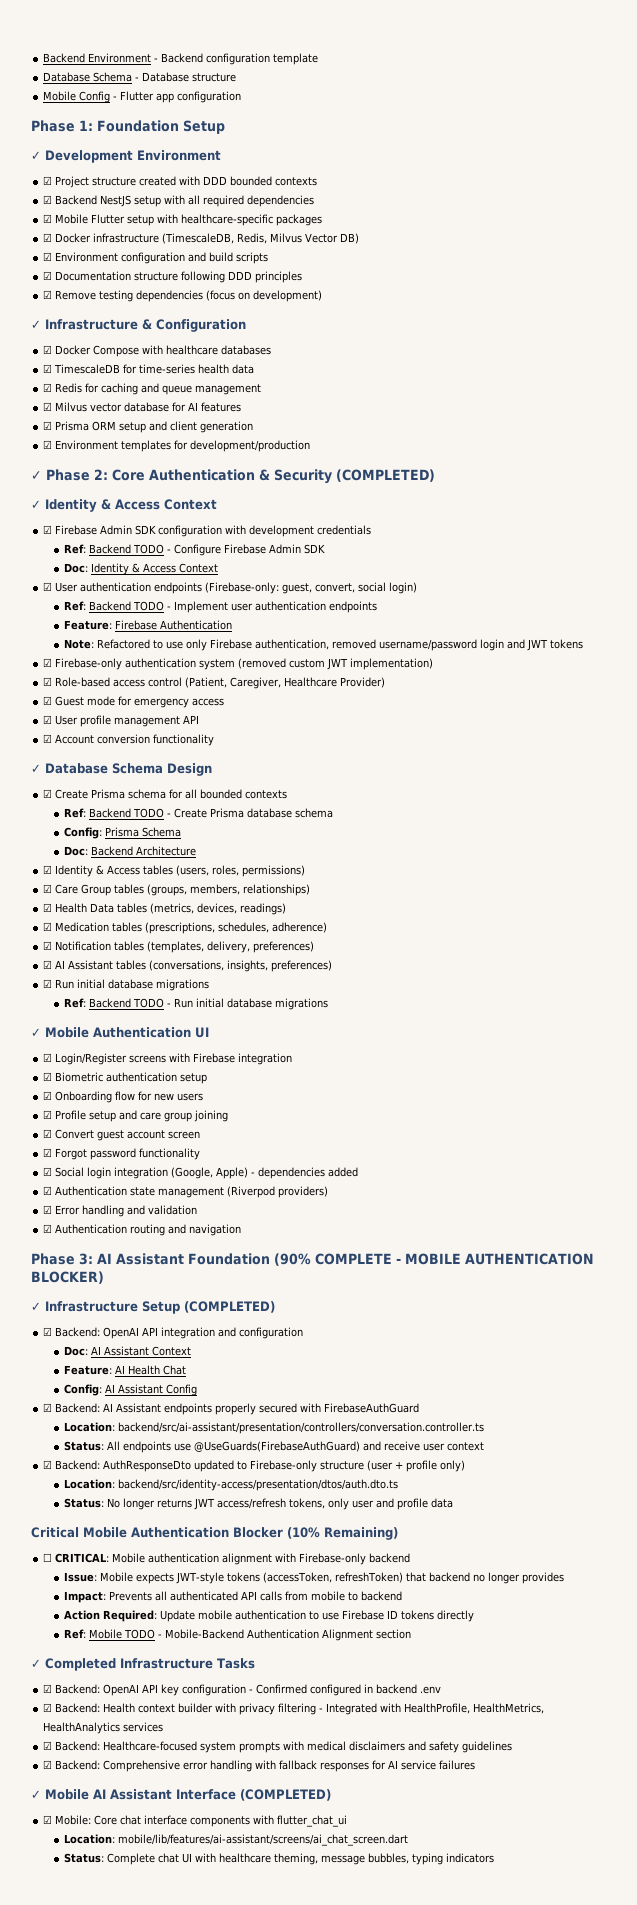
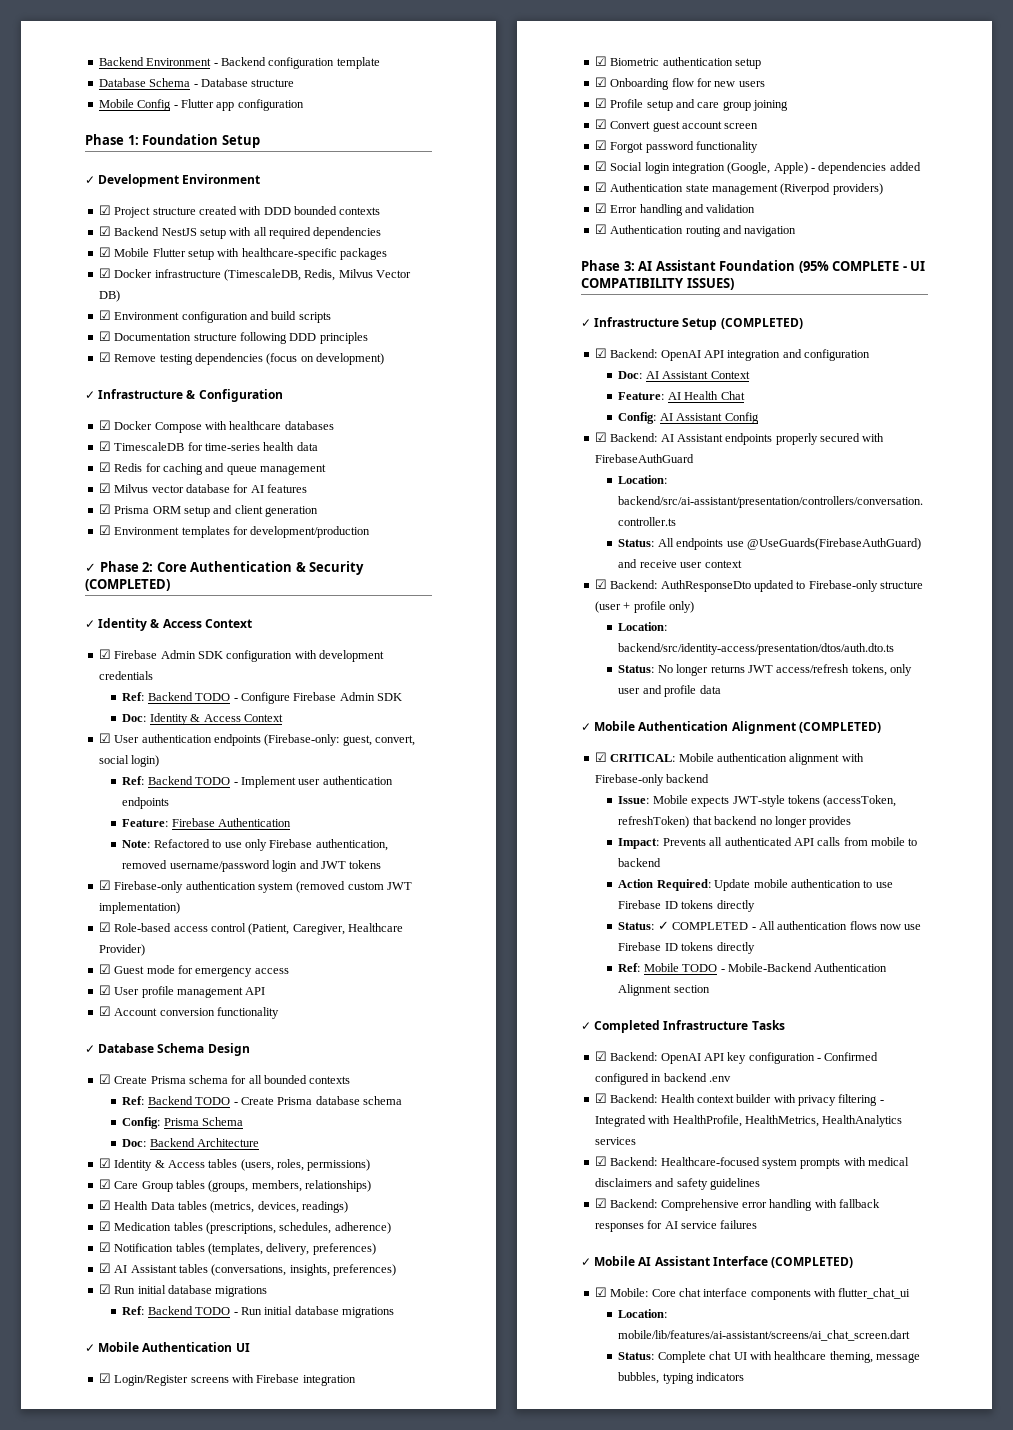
[274,1253,311,1266] (90% -> [798,261,829,273] (95%
[405,1253,594,1265] [31,1271,104,1284] MOBILE AUTHENTICATION BLOCKER) -> [910,261,926,271] [581,278,734,290] UI COMPATIBILITY ISSUES)
[31,1527,398,1540] [43,1553,53,1562] Critical Mobile Authentication Blocker (10% Remaining) // ☐ -> [581,721,881,734] [594,752,607,762] ✓ Mobile Authentication Alignment (COMPLETED) // ☑
(474, 1616) none -> [618,921,922,930] [618,942,755,954] // Status: ✓ COMPLETED - All authentication flows now use Firebase ID tokens directly

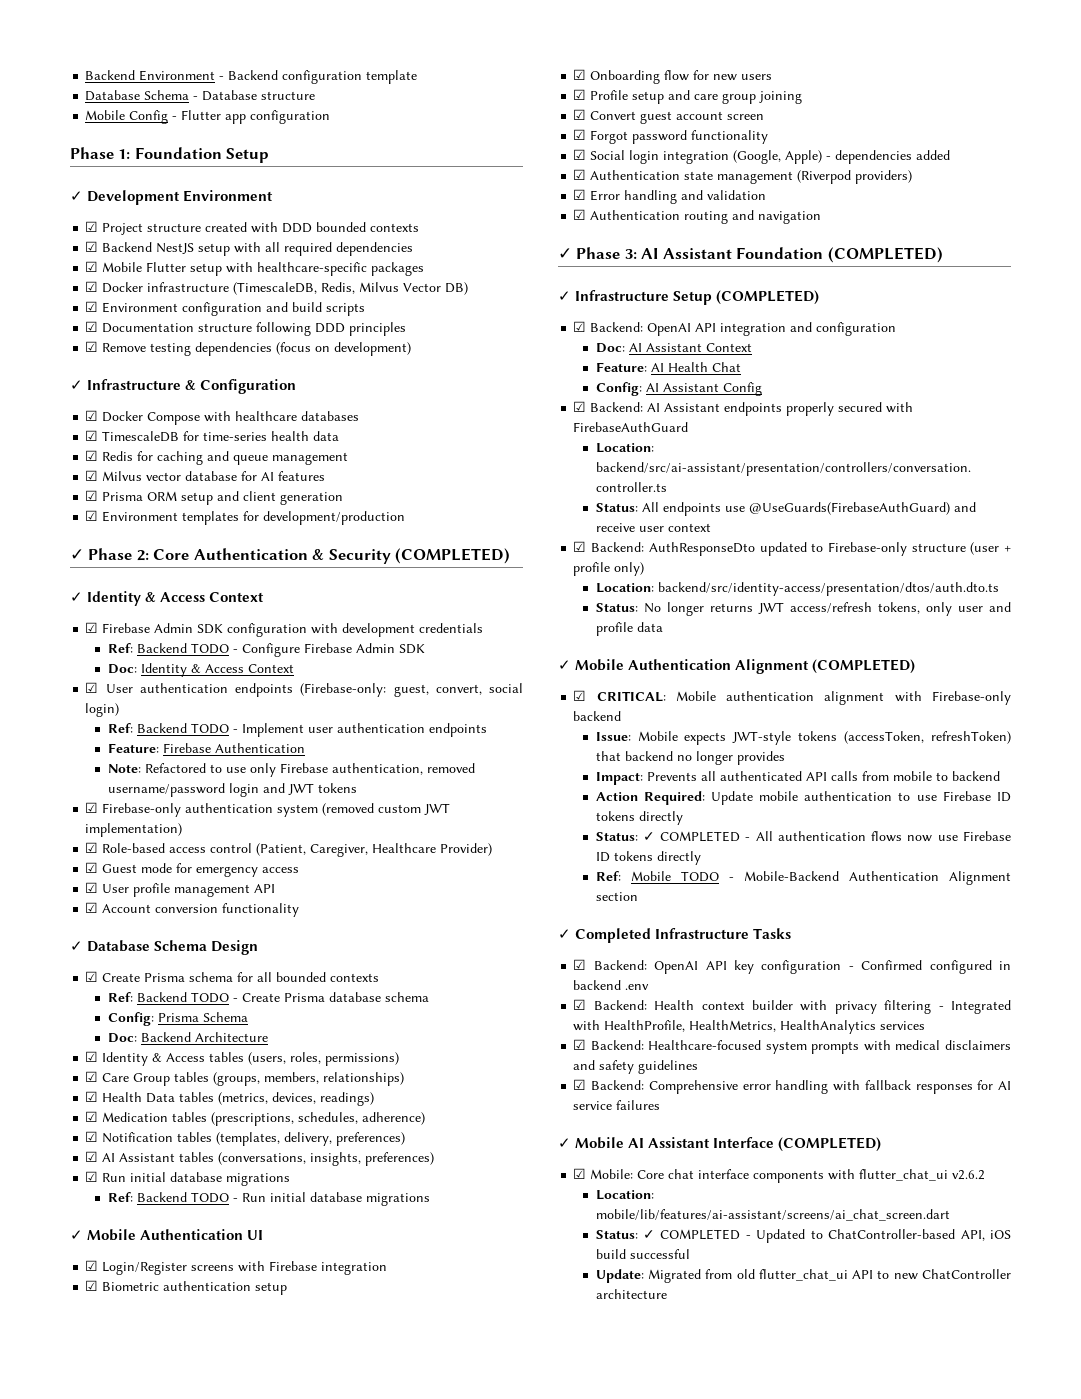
(797, 231) none -> [558,248,572,259] ✓
[798,261,926,273] [581,278,734,290] (95% COMPLETE - UI COMPATIBILITY ISSUES) -> [827,247,943,263] (COMPLETED)
(911, 1293) none -> [952,1170,986,1180] v2.6.2
[657,1351,921,1363] [618,1372,745,1384] Complete chat UI with healthcare theming, message bubbles, typing indicators -> [643,1229,1011,1243] [595,1249,690,1259] [595,1269,1011,1283] [595,1289,667,1299] ✓ COMPLETED - Updated to ChatController-based API, iOS build successful // Update: Migrated from old flutter_chat_ui API to new ChatController architecture

